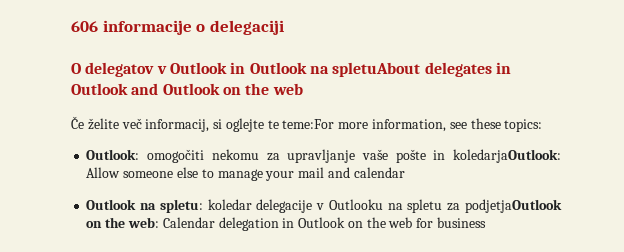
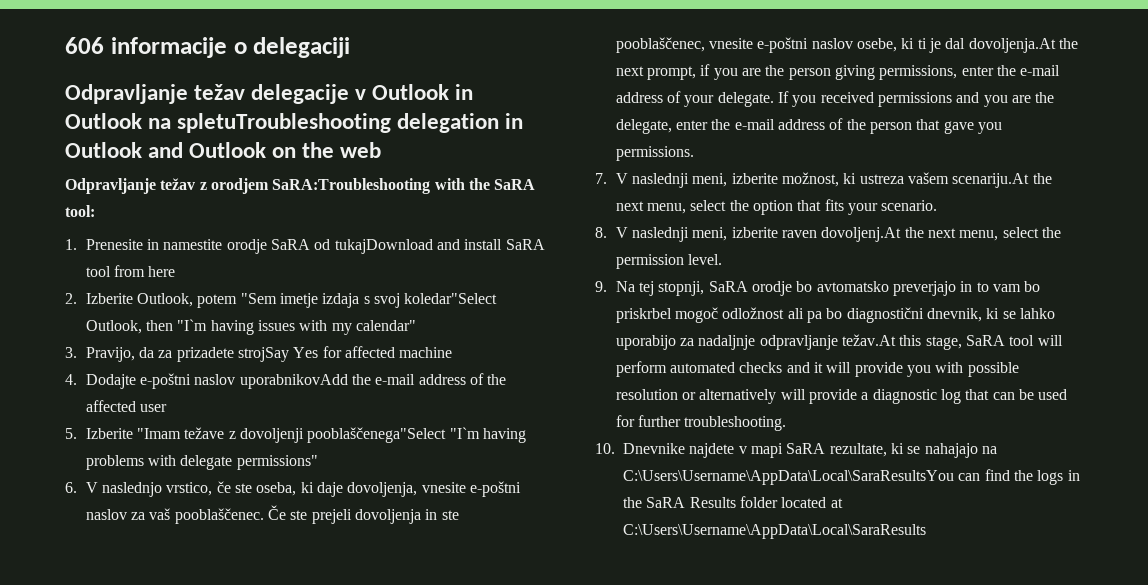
[71,62,155,77] O delegatov -> [65,84,350,104] Odpravljanje težav delegacije
[332,62,492,77] spletuAbout delegates -> [177,113,500,133] spletuTroubleshooting delegation
[71,116,543,132] [86,149,561,163] [86,167,405,181] [86,199,562,213] [86,217,486,231] Če želite več informacij, si oglejte te teme:For more information, see these topics: // Outlook: omogočiti nekomu za upravljanje vaše pošte in koledarjaOutlook: Allow someone else to manage your mail and calendar // Outlook na spletu: koledar delegacije v Outlooku na spletu za podjetjaOutlook on the web: Calendar delegation in Outlook on the web for business -> [65,178,536,194] [65,205,95,217] [65,239,545,254] [85,265,176,277] [65,293,498,308] [85,319,416,335] [65,346,453,362] [65,373,507,389] [85,400,168,412] [65,427,526,443] [85,455,318,470] [65,481,521,497] [85,505,459,524] [615,37,1078,53] [615,64,1061,80] [615,91,1055,107] [615,118,1002,134] [615,146,694,161] [595,172,1052,188] [615,199,938,215] [595,227,1061,242] [615,254,723,269] [595,281,1041,296] [615,307,1055,323] [615,334,1063,350] [615,361,1019,377] [615,389,1068,404] [615,415,787,431] [595,443,997,458] [623,469,1080,485] [623,496,843,508] [623,524,926,539] Odpravljanje težav z orodjem SaRA:Troubleshooting with the SaRA tool: // 1. Prenesite in namestite orodje SaRA od tukajDownload and install SaRA tool from here // 2. Izberite Outlook, potem "Sem imetje izdaja s svoj koledar"Select Outlook, then "I`m having issues with my calendar" // 3. Pravijo, da za prizadete strojSay Yes for affected machine // 4. Dodajte e-poštni naslov uporabnikovAdd the e-mail address of the affected user // 5. Izberite "Imam težave z dovoljenji pooblaščenega"Select "I`m having problems with delegate permissions" // 6. V naslednjo vrstico, če ste oseba, ki daje dovoljenja, vnesite e-poštni naslov za vaš pooblaščenec. Če ste prejeli dovoljenja in ste pooblaščenec, vnesite e-poštni naslov osebe, ki ti je dal dovoljenja.At the next prompt, if you are the person giving permissions, enter the e-mail address of your delegate. If you received permissions and you are the delegate, enter the e-mail address of the person that gave you permissions. // 7. V naslednji meni, izberite možnost, ki ustreza vašem scenariju.At the next menu, select the option that fits your scenario. // 8. V naslednji meni, izberite raven dovoljenj.At the next menu, select the permission level. // 9. Na tej stopnji, SaRA orodje bo avtomatsko preverjajo in to vam bo priskrbel mogoč odložnost ali pa bo diagnostični dnevnik, ki se lahko uporabijo za nadaljnje odpravljanje težav.At this stage, SaRA tool will perform automated checks and it will provide you with possible resolution or alternatively will provide a diagnostic log that can be used for further troubleshooting. // 10. Dnevnike najdete v mapi SaRA rezultate, ki se nahajajo na C:\Users\Username\AppData\Local\SaraResultsYou can find the logs in the SaRA Results folder located at C:\Users\Username\AppData\Local\SaraResults

